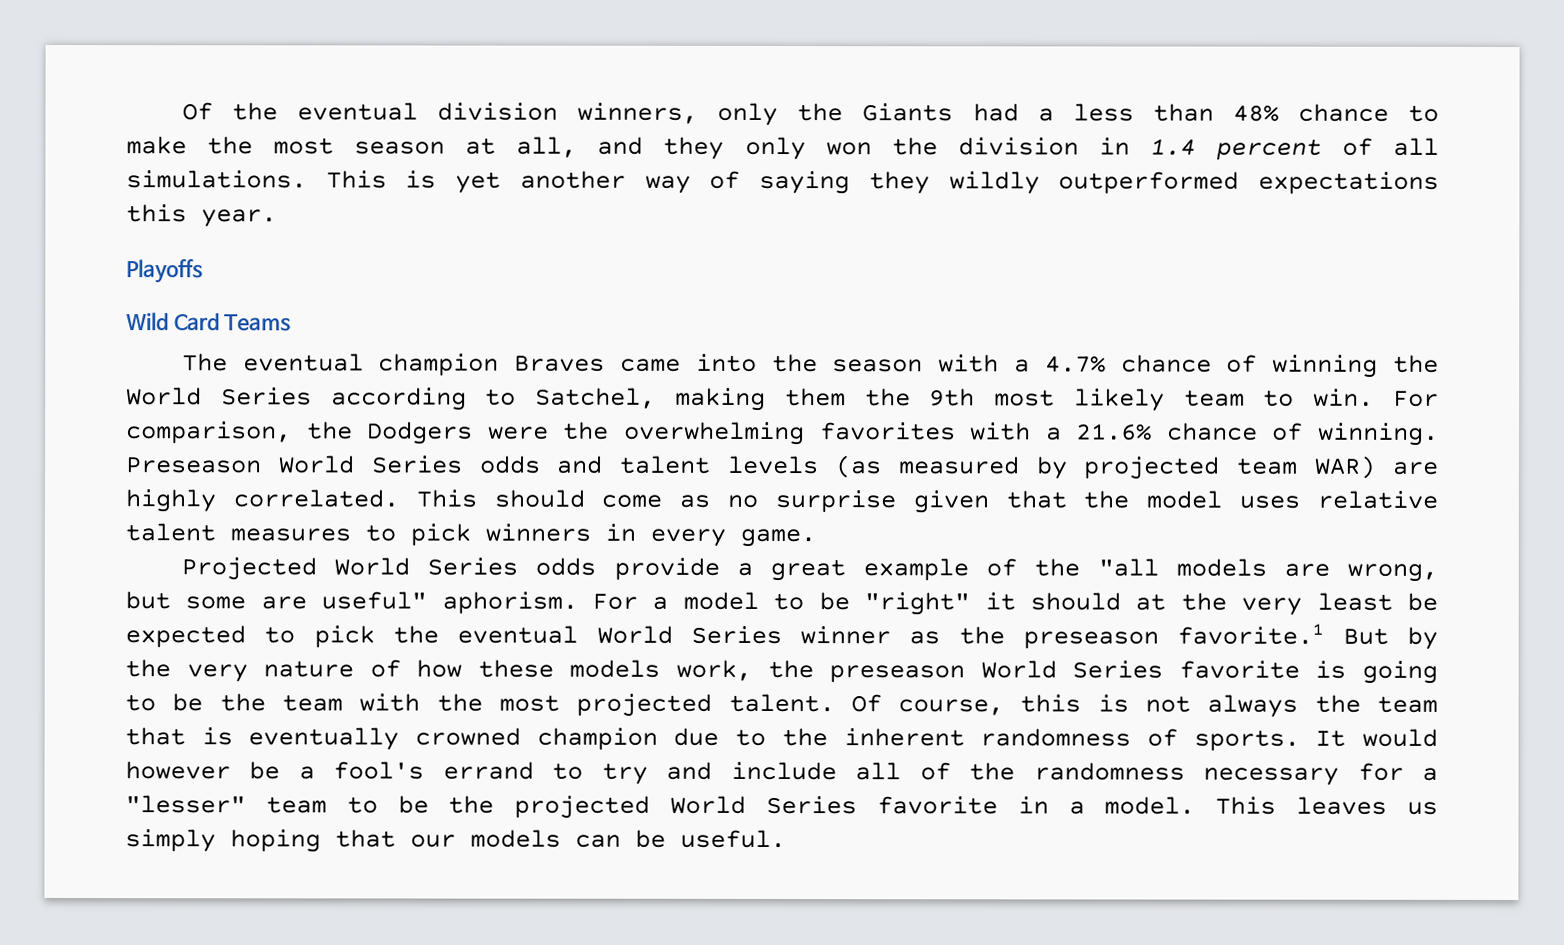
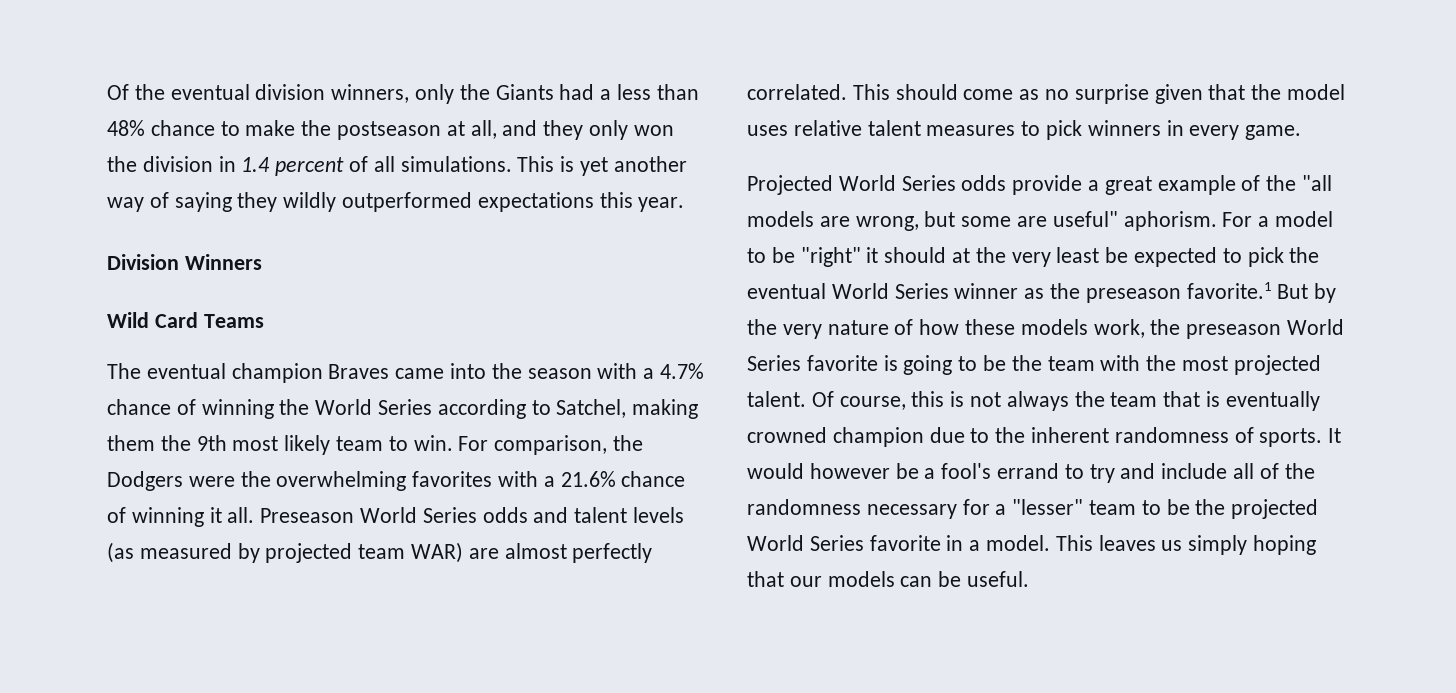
[273,137,446,155] most season -> [337,121,442,140] postseason
[126,259,203,284] Playoffs -> [107,254,262,270] Division Winners
[1317,422,1439,446] winning. -> [131,507,255,527] winning it all.
[125,489,216,513] highly -> [504,543,653,563] almost perfectly

